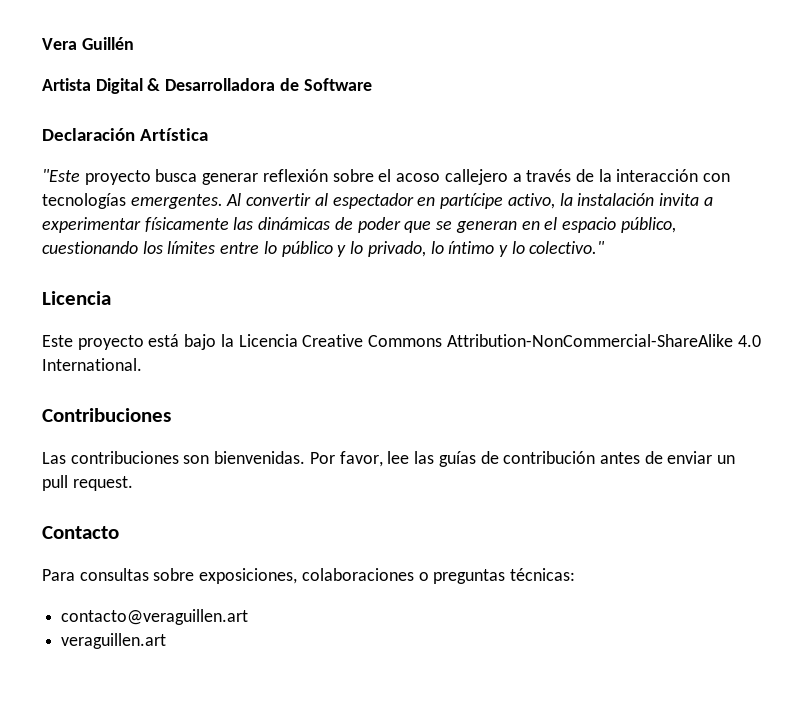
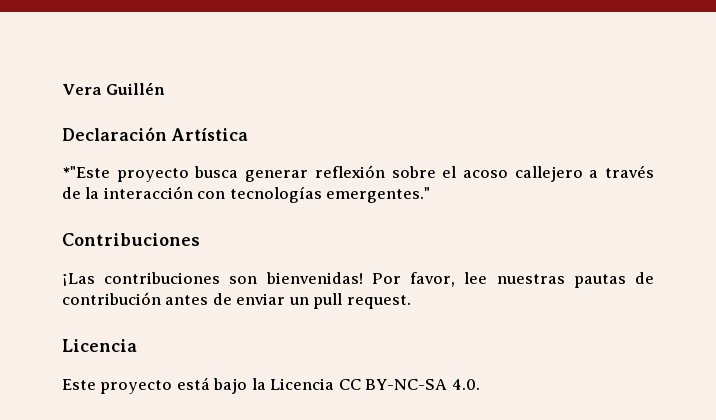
[42,78,372,94] // Artista Digital & Desarrolladora de Software -> (166, 88) none
[42,169,80,182] "Este -> [62,166,110,178] *"Este
[130,193,713,209] [42,217,676,233] [42,241,606,257] emergentes. Al convertir al espectador en partícipe activo, la instalación invita a experimentar físicamente las dinámicas de poder que se generan en el espacio público, cuestionando los límites entre lo público y lo privado, lo íntimo y lo colectivo." -> [326,187,431,203] [62,233,200,246] [62,272,654,288] [62,292,411,309] emergentes." // Contribuciones // ¡Las contribuciones son bienvenidas! Por favor, lee nuestras pautas de contribución antes de enviar un pull request.
[302,334,761,347] [42,358,142,371] [42,408,171,422] [42,451,736,467] [42,475,133,491] [42,526,119,539] [42,568,576,584] [61,609,249,625] [61,633,167,649] Creative Commons Attribution-NonCommercial-ShareAlike 4.0 International. // Contribuciones // Las contribuciones son bienvenidas. Por favor, lee las guías de contribución antes de enviar un pull request. // Contacto // Para consultas sobre exposiciones, colaboraciones o preguntas técnicas: // contacto@veraguillen.art // veraguillen.art -> [338,379,480,390] CC BY-NC-SA 4.0.

